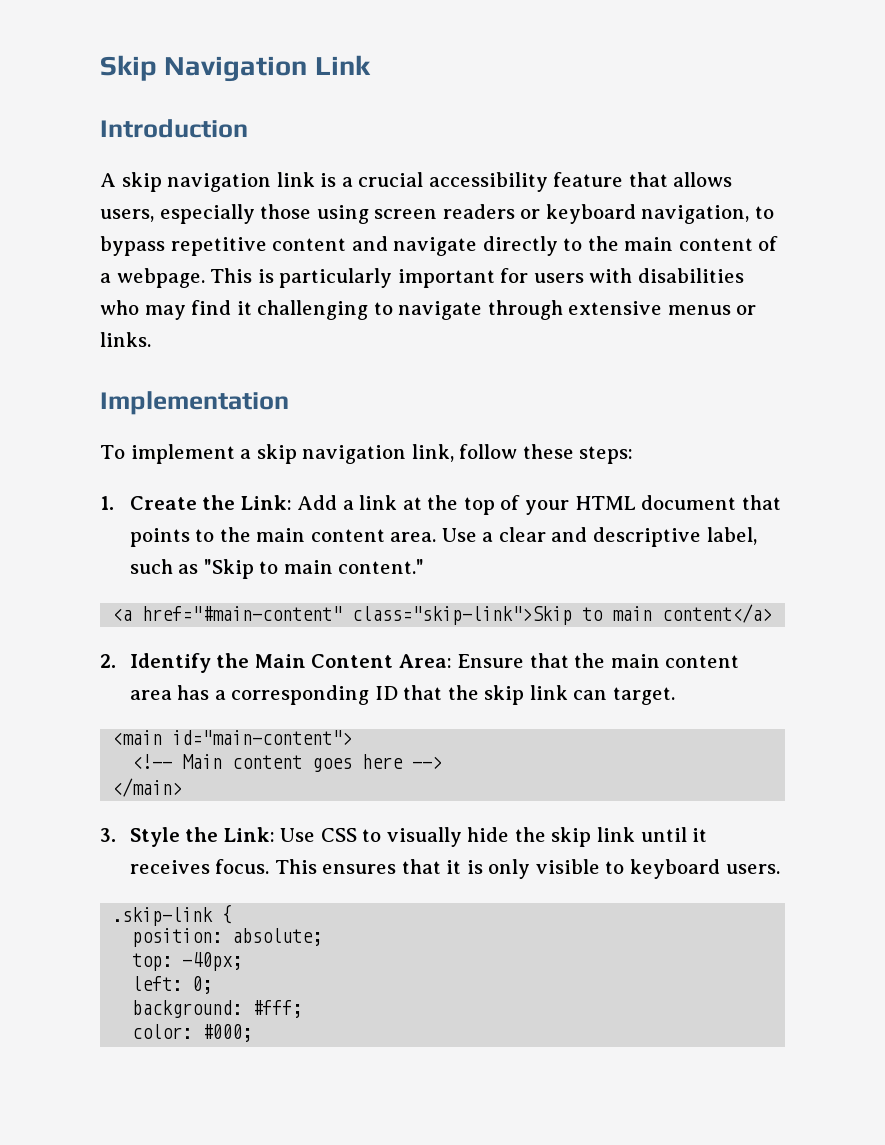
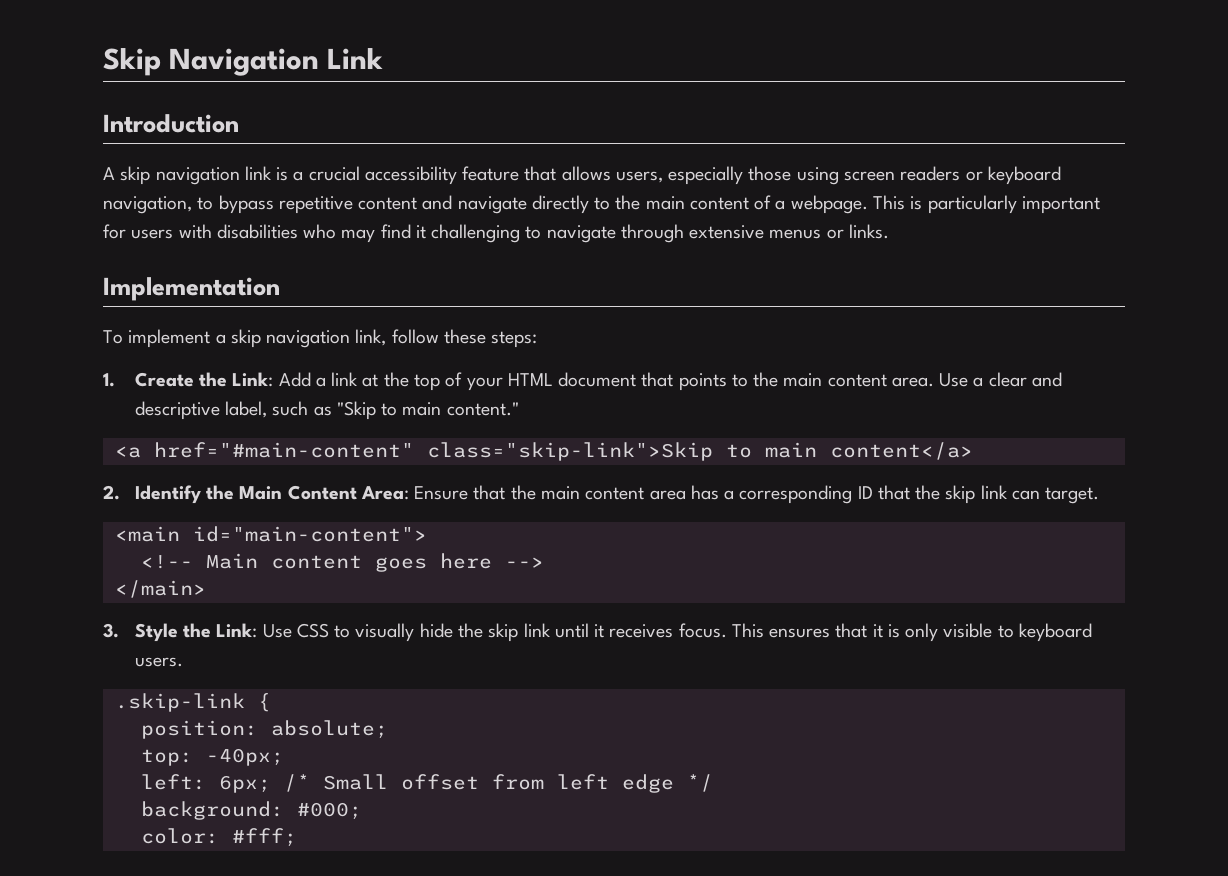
[192,976,213,994] 0; -> [218,774,713,793] 6px; /* Small offset from left edge */
[252,1000,303,1018] #fff; -> [296,802,362,820] #000;
[202,1024,253,1042] #000; -> [231,828,297,847] #fff;

